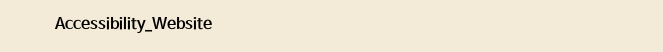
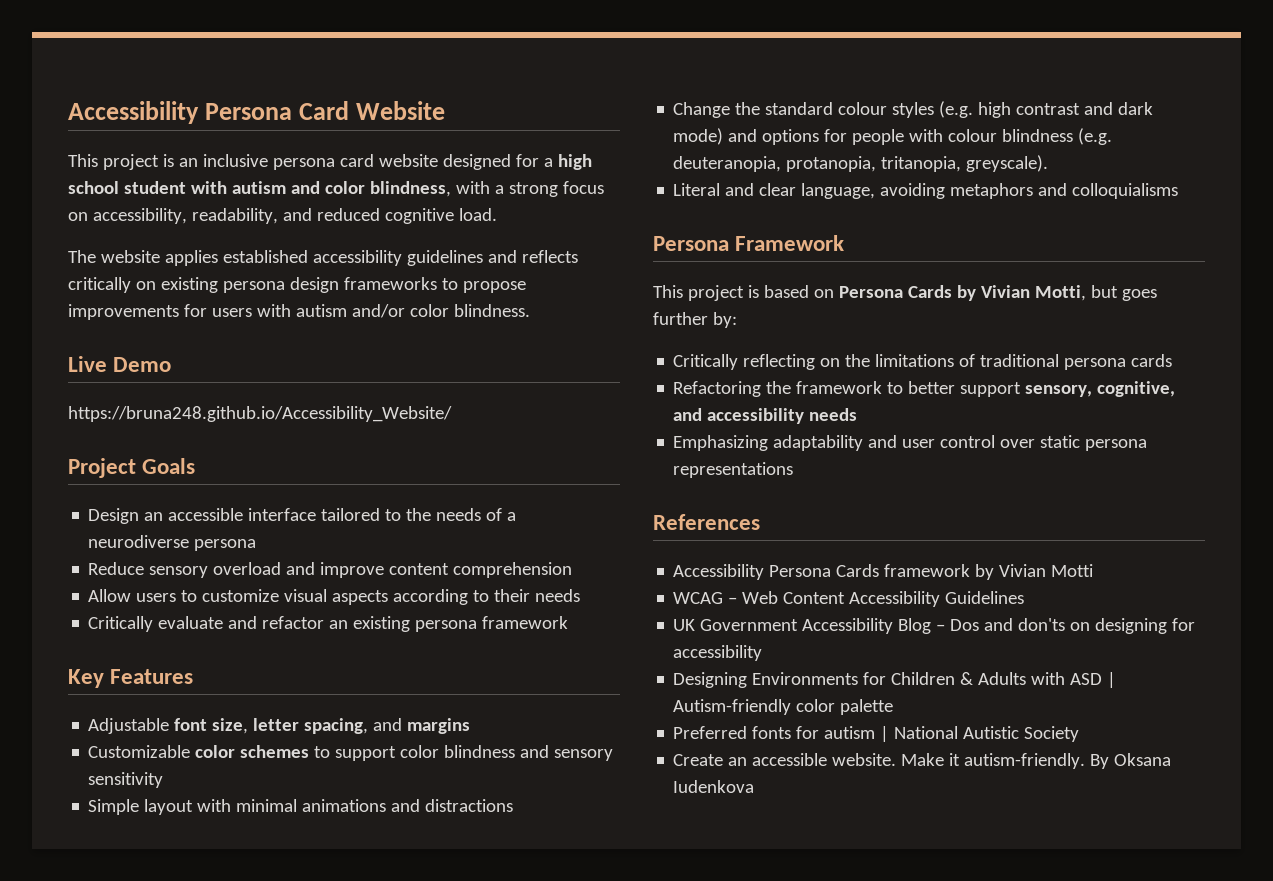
[54,16,212,34] Accessibility_Website -> [68,101,446,124] [68,154,592,170] [68,181,604,197] [68,208,497,224] [68,250,578,266] [68,277,526,293] [68,304,530,320] [68,356,172,372] [68,406,452,422] [68,458,196,478] [88,508,517,524] [88,535,257,551] [88,562,573,578] [88,589,581,605] [88,616,569,632] [68,669,194,688] [88,718,471,734] [88,745,614,761] [88,772,164,788] [88,799,514,815] [673,101,1154,118] [673,128,1113,145] [673,155,1049,172] [673,183,1179,199] [653,235,845,251] [653,285,1157,301] [653,312,737,328] [673,354,1173,370] [673,381,1176,397] [673,408,858,424] [673,435,1148,451] [673,462,794,478] [653,514,760,530] [673,564,1094,580] [673,591,1025,607] [673,618,1196,634] [673,645,763,661] [673,672,1117,688] [673,699,894,715] [673,726,1080,742] [673,753,1172,769] [673,780,755,793] Accessibility Persona Card Website // This project is an inclusive persona card website designed for a high school student with autism and color blindness, with a strong focus on accessibility, readability, and reduced cognitive load. // The website applies established accessibility guidelines and reflects critically on existing persona design frameworks to propose improvements for users with autism and/or color blindness. // Live Demo // https://bruna248.github.io/Accessibility_Website/ // Project Goals // Design an accessible interface tailored to the needs of a neurodiverse persona // Reduce sensory overload and improve content comprehension // Allow users to customize visual aspects according to their needs // Critically evaluate and refactor an existing persona framework // Key Features // Adjustable font size, letter spacing, and margins // Customizable color schemes to support color blindness and sensory sensitivity // Simple layout with minimal animations and distractions // Change the standard colour styles (e.g. high contrast and dark mode) and options for people with colour blindness (e.g. deuteranopia, protanopia, tritanopia, greyscale). // Literal and clear language, avoiding metaphors and colloquialisms // Persona Framework // This project is based on Persona Cards by Vivian Motti, but goes further by: // Critically reflecting on the limitations of traditional persona cards // Refactoring the framework to better support sensory, cognitive, and accessibility needs // Emphasizing adaptability and user control over static persona representations // References // Accessibility Persona Cards framework by Vivian Motti // WCAG – Web Content Accessibility Guidelines // UK Government Accessibility Blog – Dos and don'ts on designing for accessibility // Designing Environments for Children & Adults with ASD | Autism-friendly color palette // Preferred fonts for autism | National Autistic Society // Create an accessible website. Make it autism-friendly. By Oksana Iudenkova

